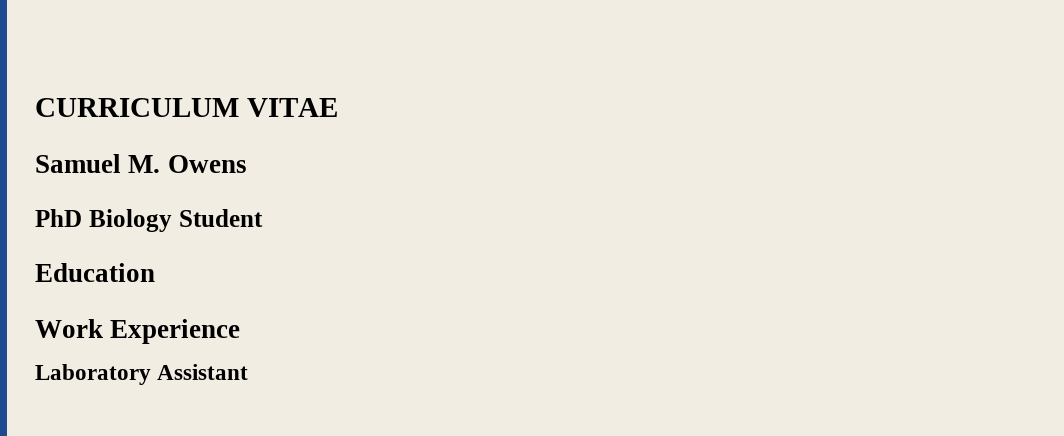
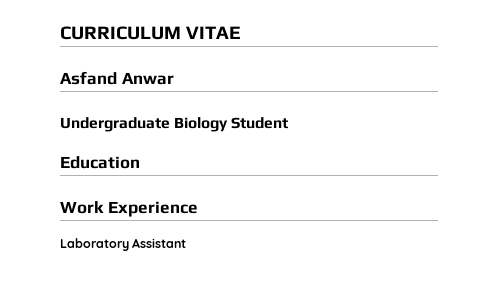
[35,154,247,173] [35,209,82,227] Samuel M. Owens // PhD -> [60,71,174,85] [60,117,170,132] Asfand Anwar // Undergraduate

